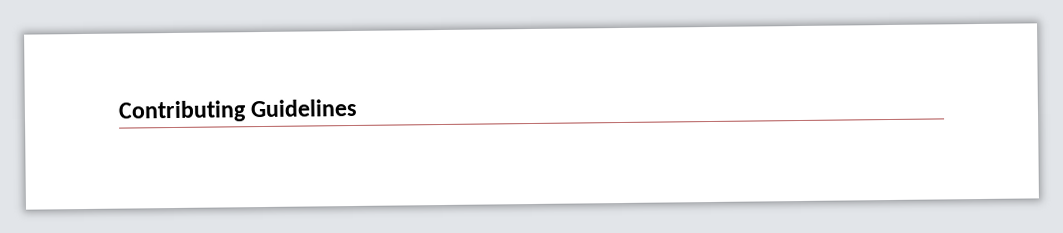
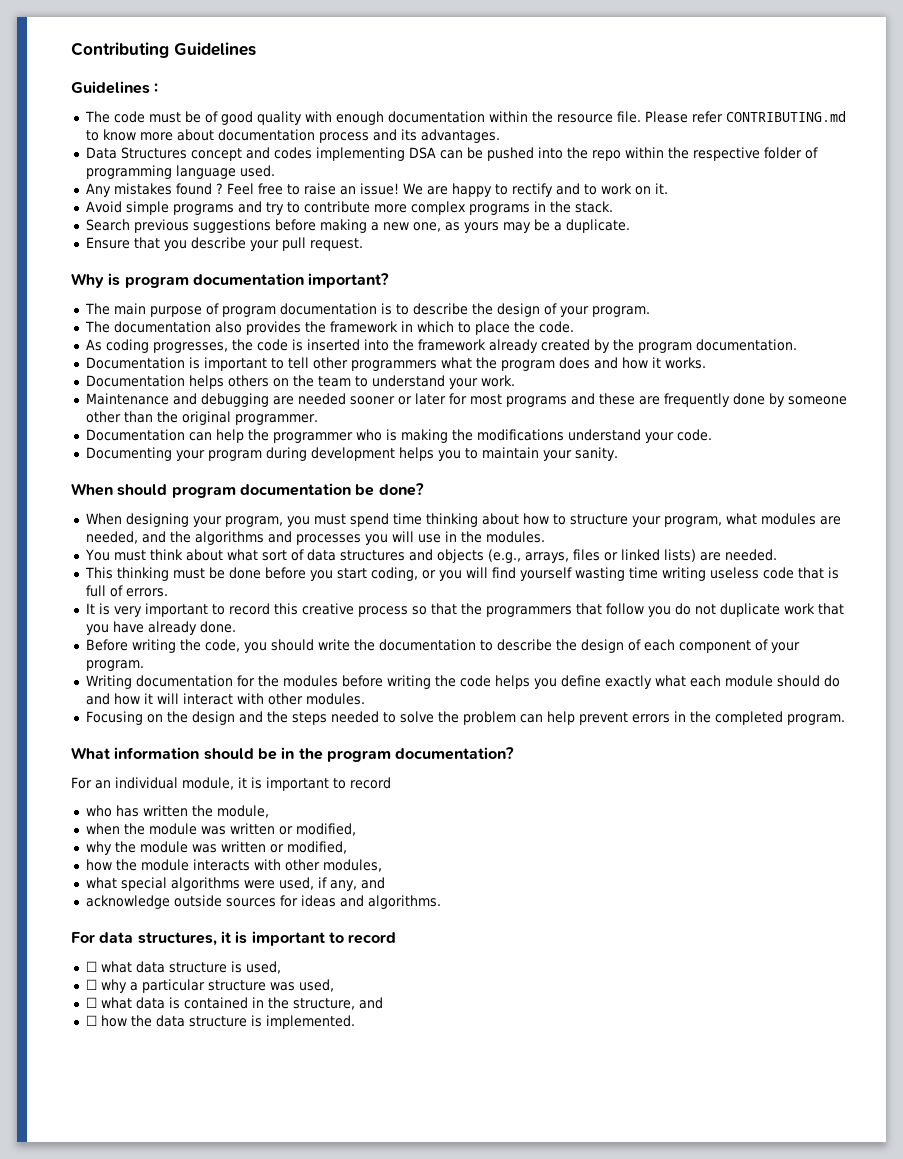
(358, 108) none -> [71,81,159,94] [84,111,846,125] [85,129,500,143] [85,147,818,161] [85,165,275,179] [85,183,668,197] [85,201,613,215] [85,219,630,233] [85,237,363,251] [71,273,390,288] [84,303,650,317] [84,321,574,335] [85,339,797,353] [85,357,706,371] [85,375,515,389] [85,393,847,407] [85,411,318,425] [85,429,712,443] [85,447,618,461] [71,483,424,498] [85,513,841,527] [85,531,545,545] [84,549,777,563] [84,567,839,581] [85,585,168,597] [85,603,844,617] [85,621,236,635] [85,639,800,653] [85,660,144,671] [85,675,840,689] [85,693,365,705] [85,711,845,725] [71,747,515,762] [71,777,391,791] [85,805,269,818] [85,823,356,836] [85,841,347,855] [85,859,382,872] [85,877,385,891] [85,895,441,909] [71,931,397,946] [85,961,281,974] [85,979,334,993] [85,997,383,1010] [85,1015,355,1029] // Guidelines : // The code must be of good quality with enough documentation within the resource file. Please refer CONTRIBUTING.md to know more about documentation process and its advantages. // Data Structures concept and codes implementing DSA can be pushed into the repo within the respective folder of programming language used. // Any mistakes found ? Feel free to raise an issue! We are happy to rectify and to work on it. // Avoid simple programs and try to contribute more complex programs in the stack. // Search previous suggestions before making a new one, as yours may be a duplicate. // Ensure that you describe your pull request. // Why is program documentation important? // The main purpose of program documentation is to describe the design of your program. // The documentation also provides the framework in which to place the code. // As coding progresses, the code is inserted into the framework already created by the program documentation. // Documentation is important to tell other programmers what the program does and how it works. // Documentation helps others on the team to understand your work. // Maintenance and debugging are needed sooner or later for most programs and these are frequently done by someone other than the original programmer. // Documentation can help the programmer who is making the modifications understand your code. // Documenting your program during development helps you to maintain your sanity. // When should program documentation be done? // When designing your program, you must spend time thinking about how to structure your program, what modules are needed, and the algorithms and processes you will use in the modules. // You must think about what sort of data structures and objects (e.g., arrays, files or linked lists) are needed. // This thinking must be done before you start coding, or you will find yourself wasting time writing useless code that is full of errors. // It is very important to record this creative process so that the programmers that follow you do not duplicate work that you have already done. // Before writing the code, you should write the documentation to describe the design of each component of your program. // Writing documentation for the modules before writing the code helps you define exactly what each module should do and how it will interact with other modules. // Focusing on the design and the steps needed to solve the problem can help prevent errors in the completed program. // What information should be in the program documentation? // For an individual module, it is important to record // who has written the module, // when the module was written or modified, // why the module was written or modified, // how the module interacts with other modules, // what special algorithms were used, if any, and // acknowledge outside sources for ideas and algorithms. // For data structures, it is important to record // ☐ what data structure is used, // ☐ why a particular structure was used, // ☐ what data is contained in the structure, and // ☐ how the data structure is implemented.

